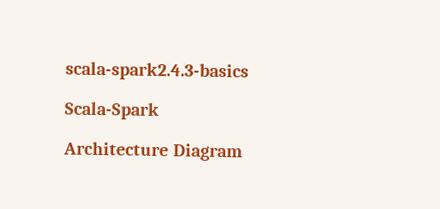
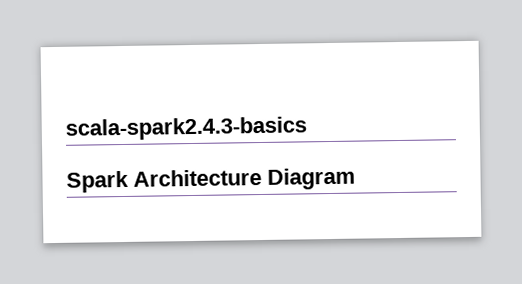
[64,101,160,121] Scala-Spark // -> [66,170,129,193] Spark

